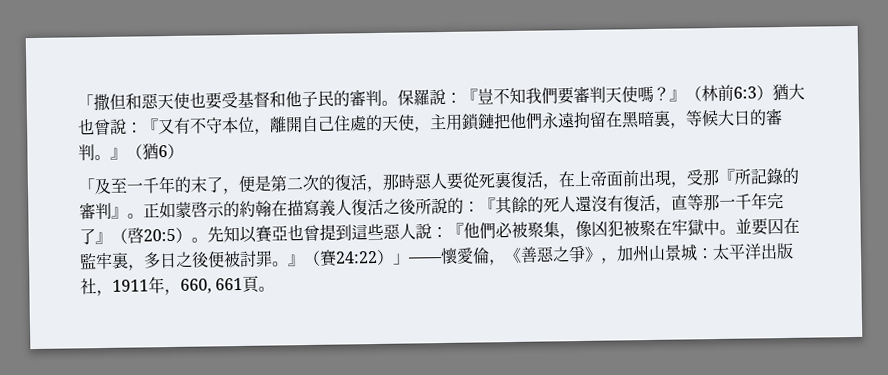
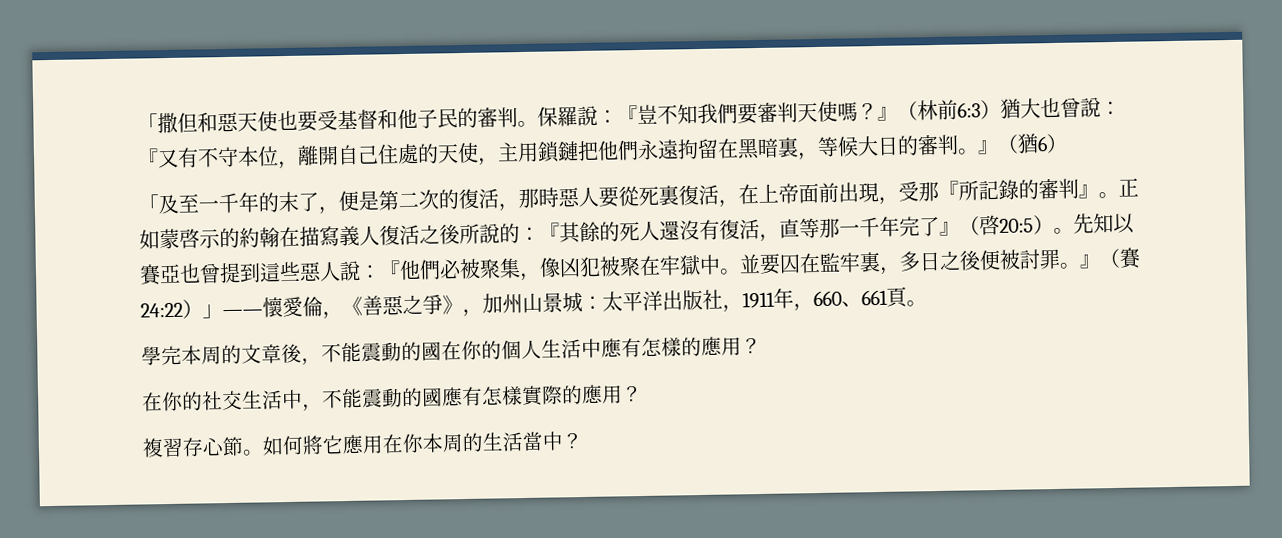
[180,278,212,294] 660, -> [813,290,862,307] 660、
(276, 289) none -> [141,336,762,366] [142,384,643,412] [142,431,584,458] // 學完本周的文章後，不能震動的國在你的個人生活中應有怎樣的應用？ // 在你的社交生活中，不能震動的國應有怎樣實際的應用？ // 複習存心節。如何將它應用在你本周的生活當中？

